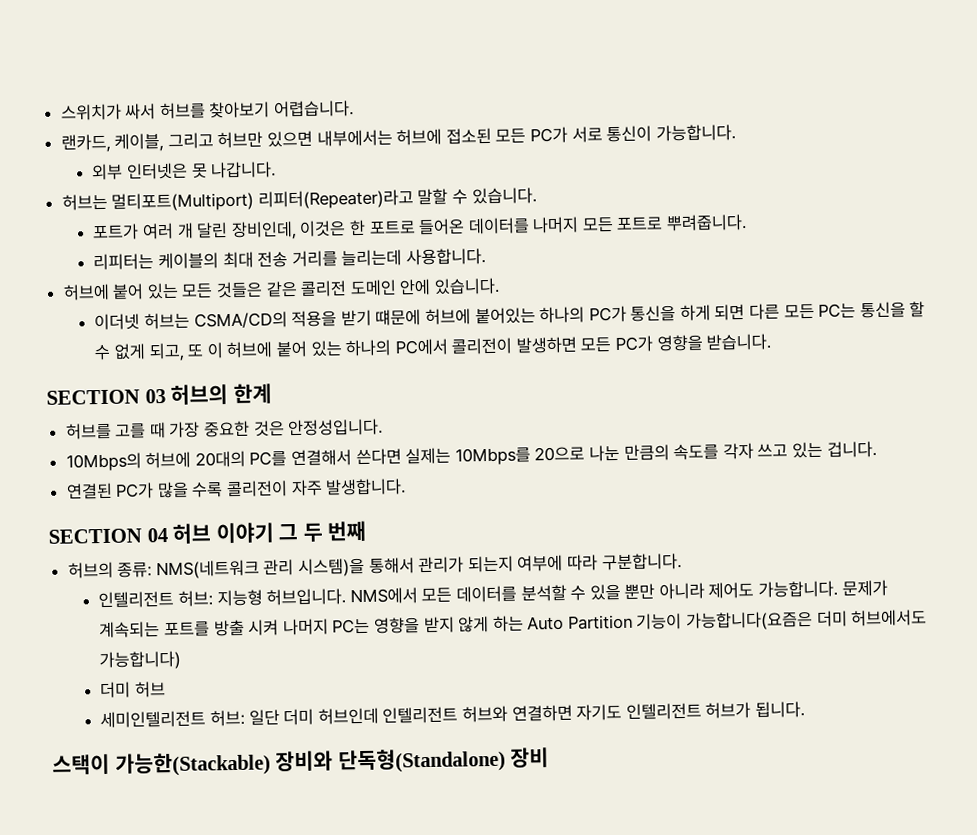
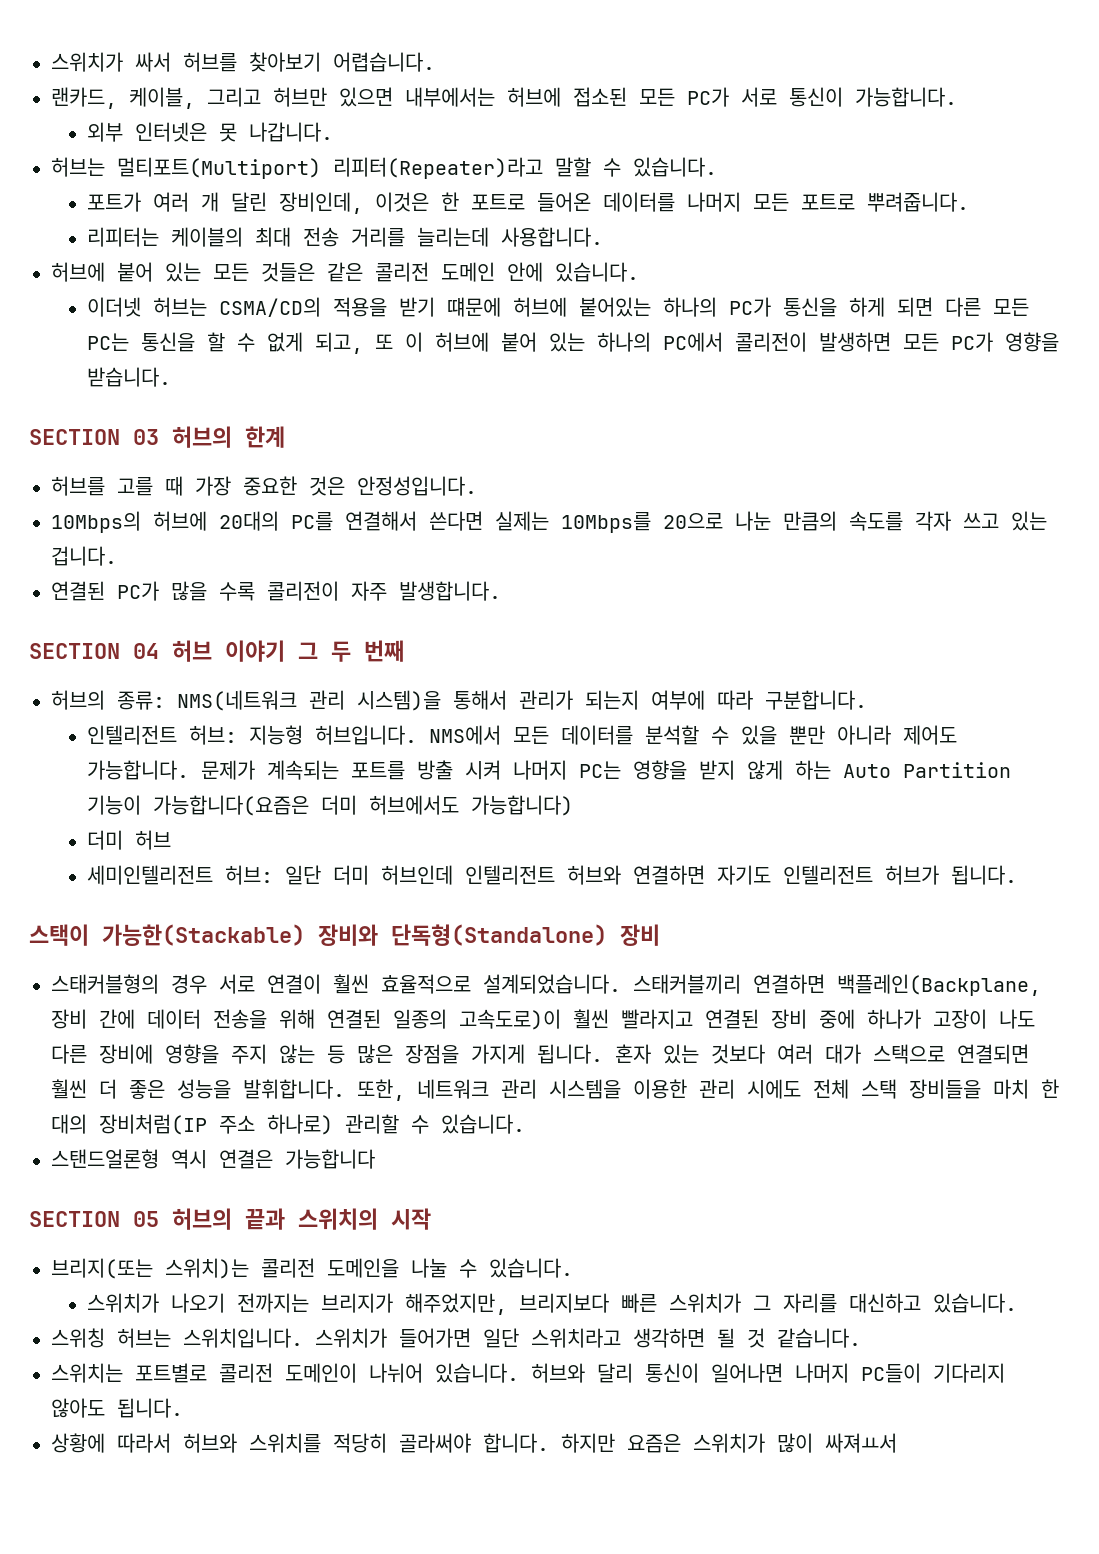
(550, 757) none -> [51,974,1041,996] [51,1009,1035,1030] [51,1044,1029,1064] [51,1079,1059,1101] [51,1114,525,1135] [51,1149,375,1169] [29,1208,431,1230] [51,1258,573,1279] [86,1293,1017,1315] [51,1328,861,1348] [51,1363,1005,1383] [51,1398,183,1418] [51,1433,897,1453] // 스태커블형의 경우 서로 연결이 훨씬 효율적으로 설계되었습니다. 스태커블끼리 연결하면 백플레인(Backplane, 장비 간에 데이터 전송을 위해 연결된 일종의 고속도로)이 훨씬 빨라지고 연결된 장비 중에 하나가 고장이 나도 다른 장비에 영향을 주지 않는 등 많은 장점을 가지게 됩니다. 혼자 있는 것보다 여러 대가 스택으로 연결되면 훨씬 더 좋은 성능을 발휘합니다. 또한, 네트워크 관리 시스템을 이용한 관리 시에도 전체 스택 장비들을 마치 한 대의 장비처럼(IP 주소 하나로) 관리할 수 있습니다. // 스탠드얼론형 역시 연결은 가능합니다 // SECTION 05 허브의 끝과 스위치의 시작 // 브리지(또는 스위치)는 콜리전 도메인을 나눌 수 있습니다. // 스위치가 나오기 전까지는 브리지가 해주었지만, 브리지보다 빠른 스위치가 그 자리를 대신하고 있습니다. // 스위칭 허브는 스위치입니다. 스위치가 들어가면 일단 스위치라고 생각하면 될 것 같습니다. // 스위치는 포트별로 콜리전 도메인이 나뉘어 있습니다. 허브와 달리 통신이 일어나면 나머지 PC들이 기다리지 않아도 됩니다. // 상황에 따라서 허브와 스위치를 적당히 골라써야 합니다. 하지만 요즘은 스위치가 많이 싸져ㅛ서

